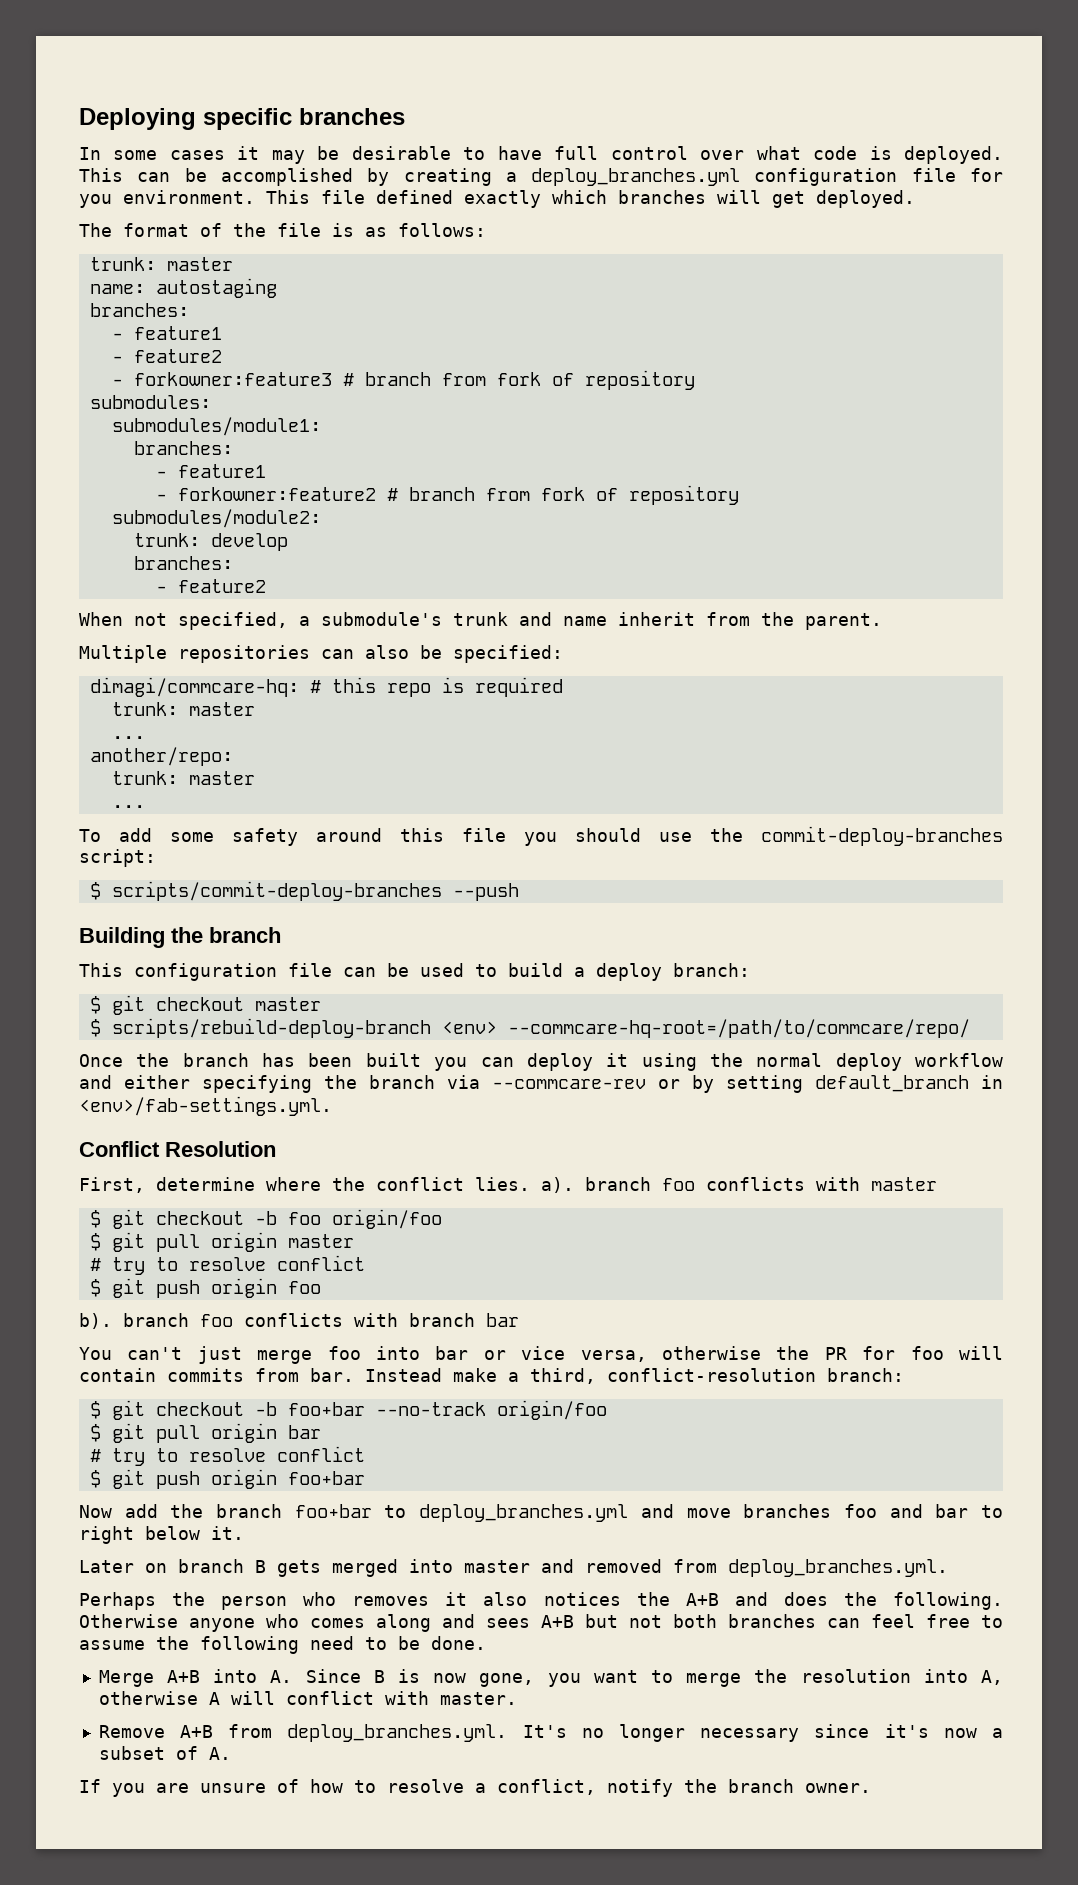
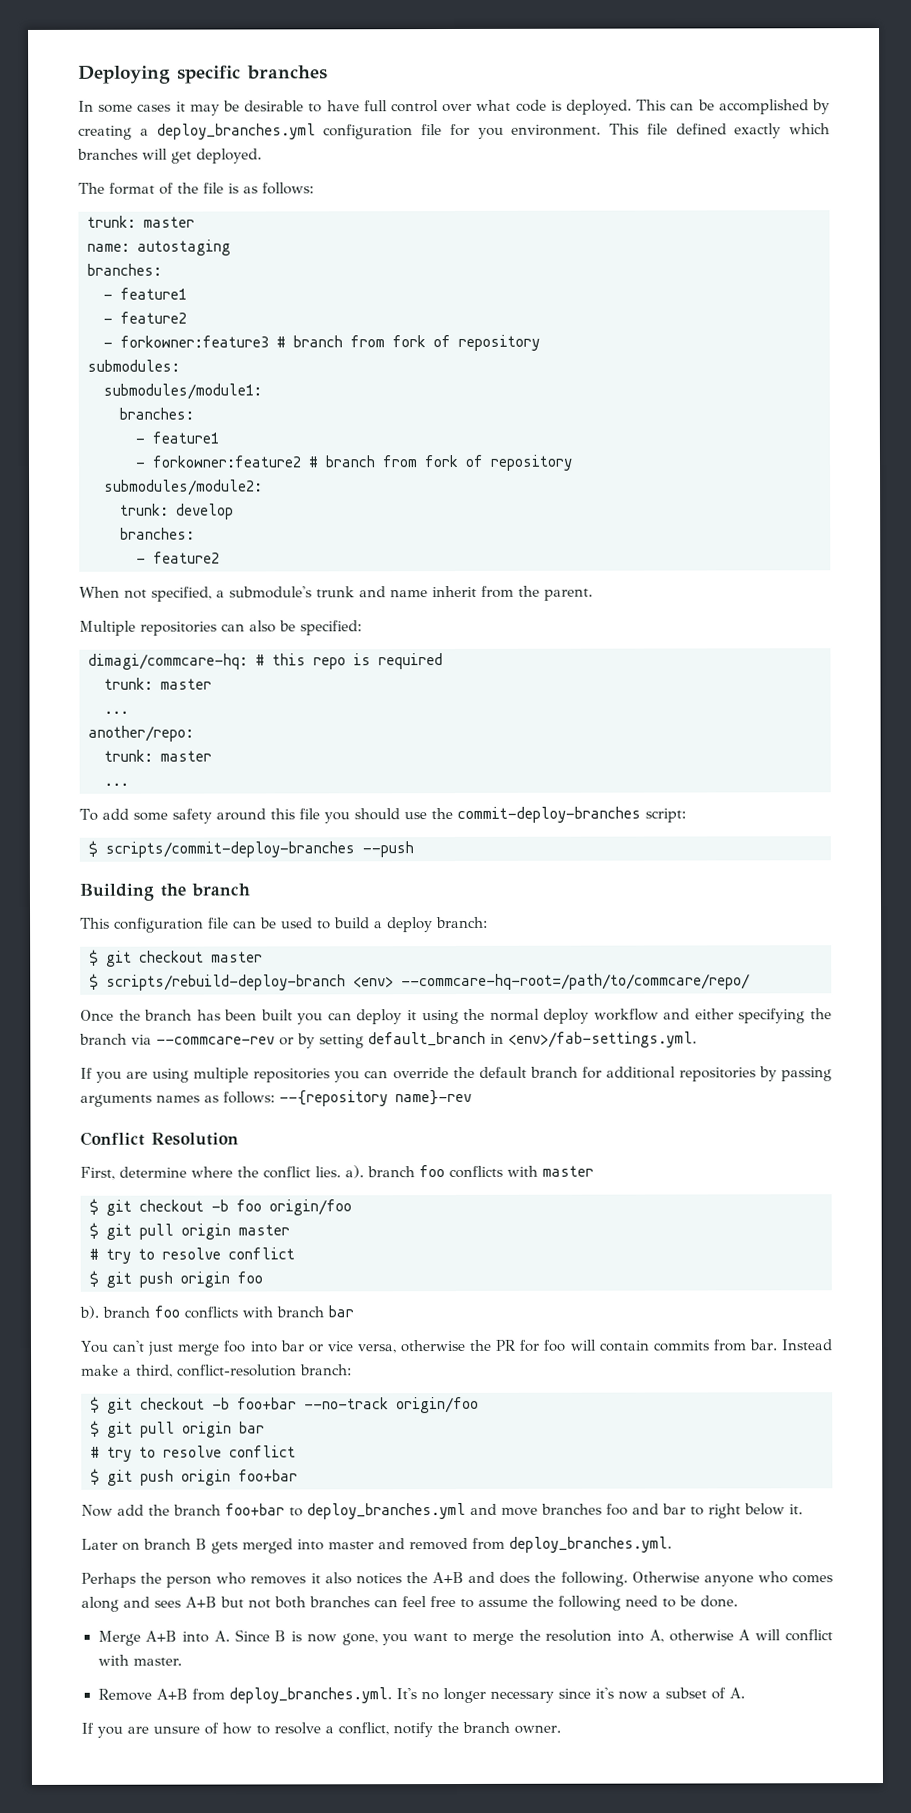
(332, 1106) none -> [80,1066,832,1083] [80,1089,472,1107] // If you are using multiple repositories you can override the default branch for additional repositories by passing arguments names as follows: --{repository name}-rev

